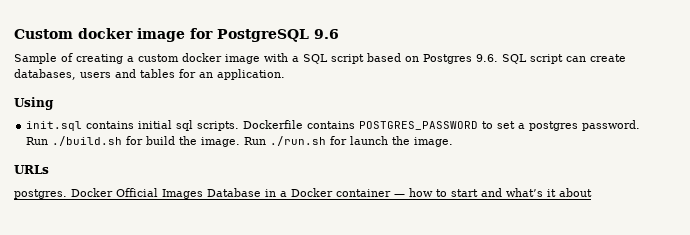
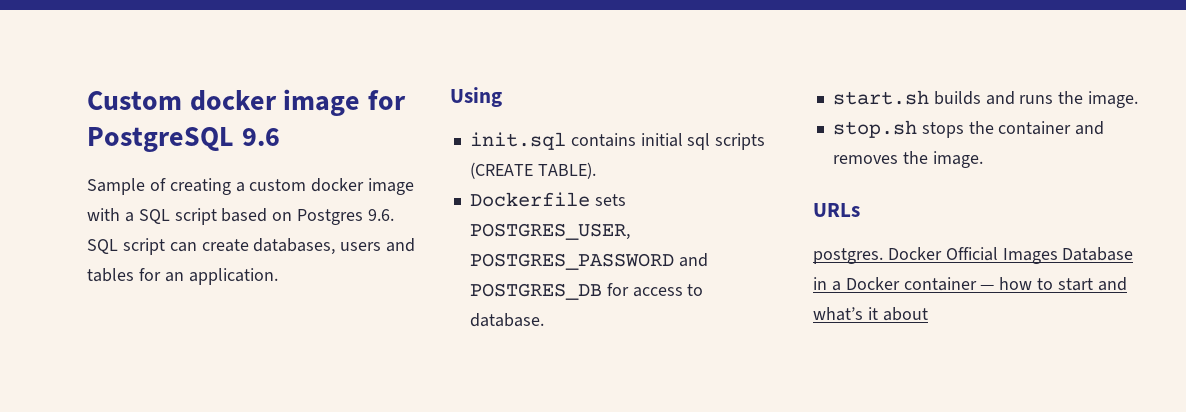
[197,120,641,131] [26,136,389,147] scripts. Dockerfile contains POSTGRES_PASSWORD to set a postgres password. Run ./build.sh for build the image. Run ./run.sh for launch -> [715,133,766,150] [469,162,596,179] [469,192,626,207] [469,223,630,240] [469,253,708,270] [469,283,704,300] [469,313,544,327] [832,90,1139,108] [832,120,1105,138] [832,155,898,164] scripts (CREATE TABLE). // Dockerfile sets POSTGRES_USER, POSTGRES_PASSWORD and POSTGRES_DB for access to database. // start.sh builds and runs the image. // stop.sh stops the container and removes

